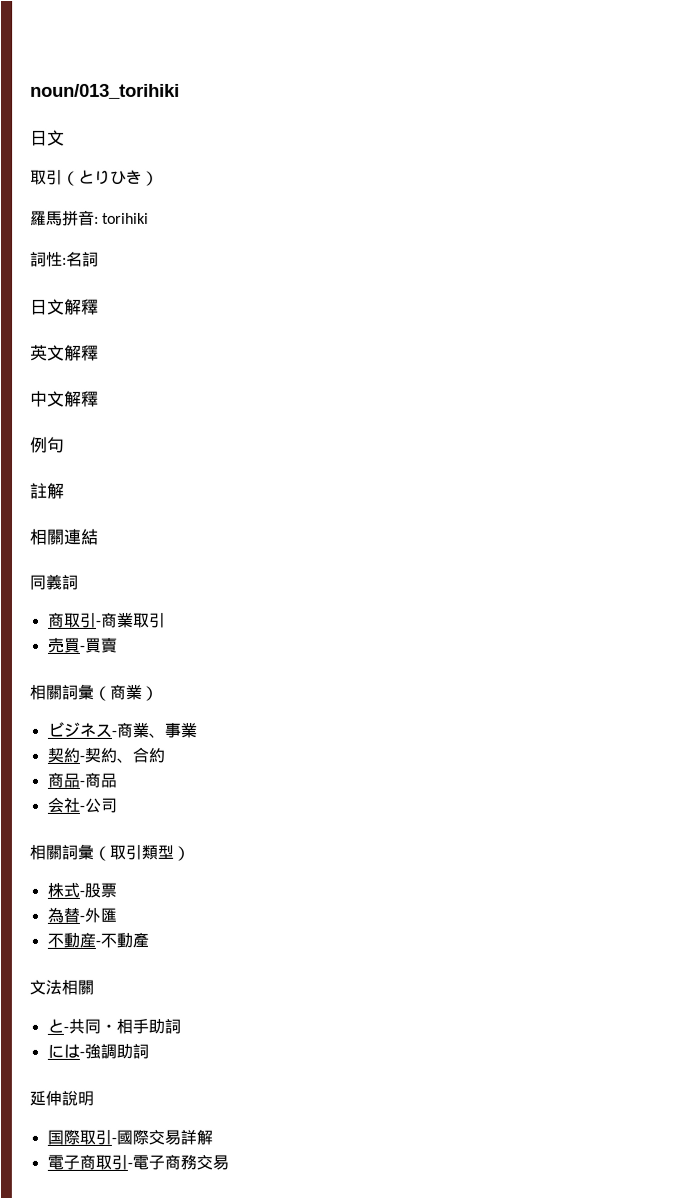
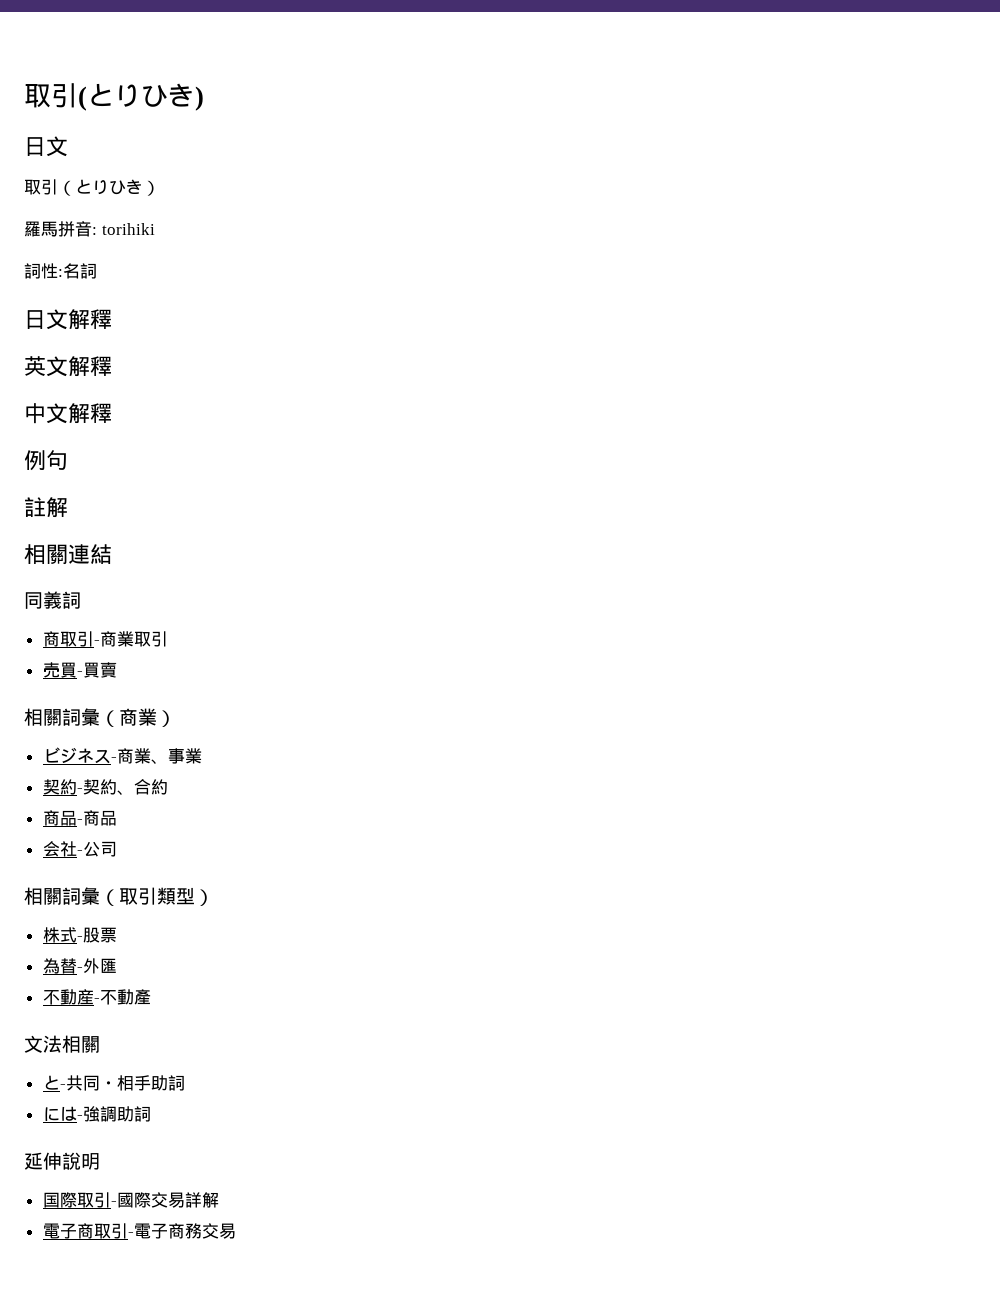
[30,83,180,99] noun/013_torihiki -> [24,83,204,111] 取引(とりひき)

